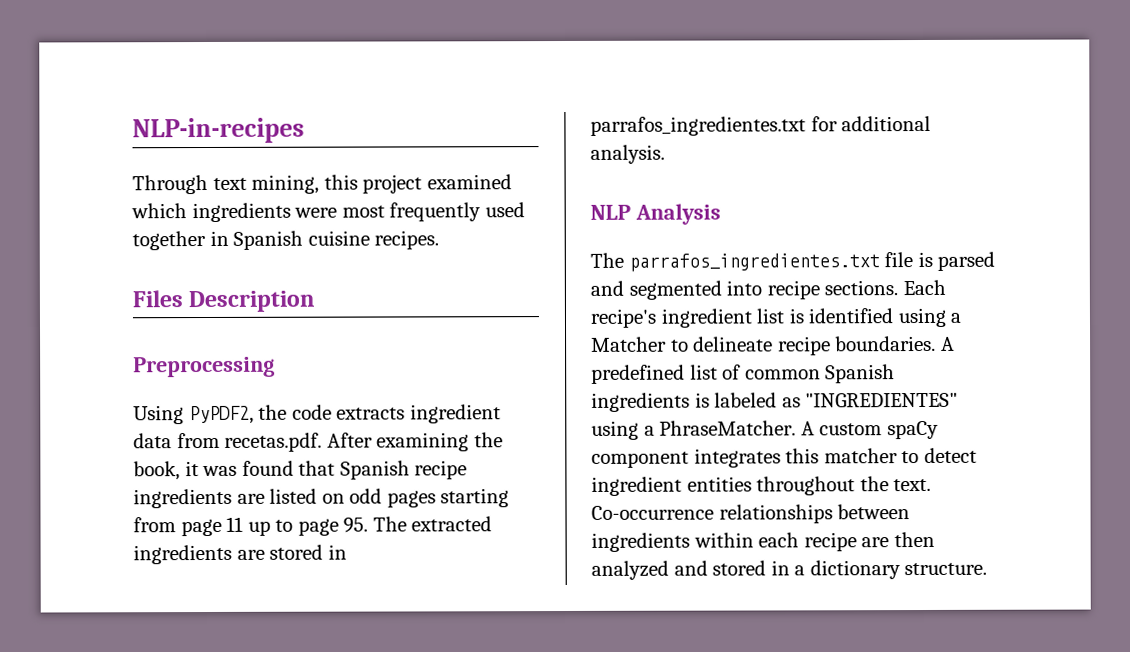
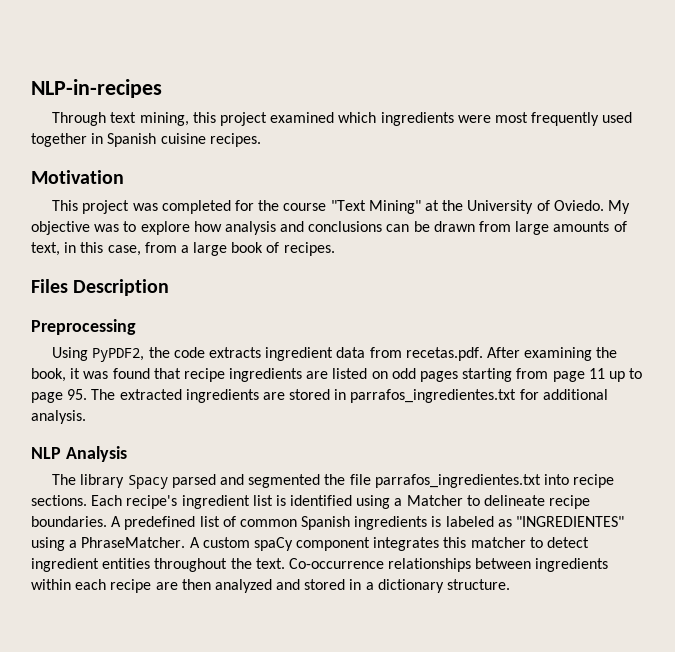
(440, 240) none -> [31,170,124,184] [52,200,630,214] [31,221,627,235] [31,242,335,256] // Motivation // This project was completed for the course "Text Mining" at the University of Oviedo. My objective was to explore how analysis and conclusions can be drawn from large amounts of text, in this case, from a large book of recipes.
[339,460,410,480] Spanish -> (181, 373) none
[628,251,996,272] [590,280,722,300] parrafos_ingredientes.txt file is parsed and segmented -> [80,474,541,489] library Spacy parsed and segmented the file parrafos_ingredientes.txt

